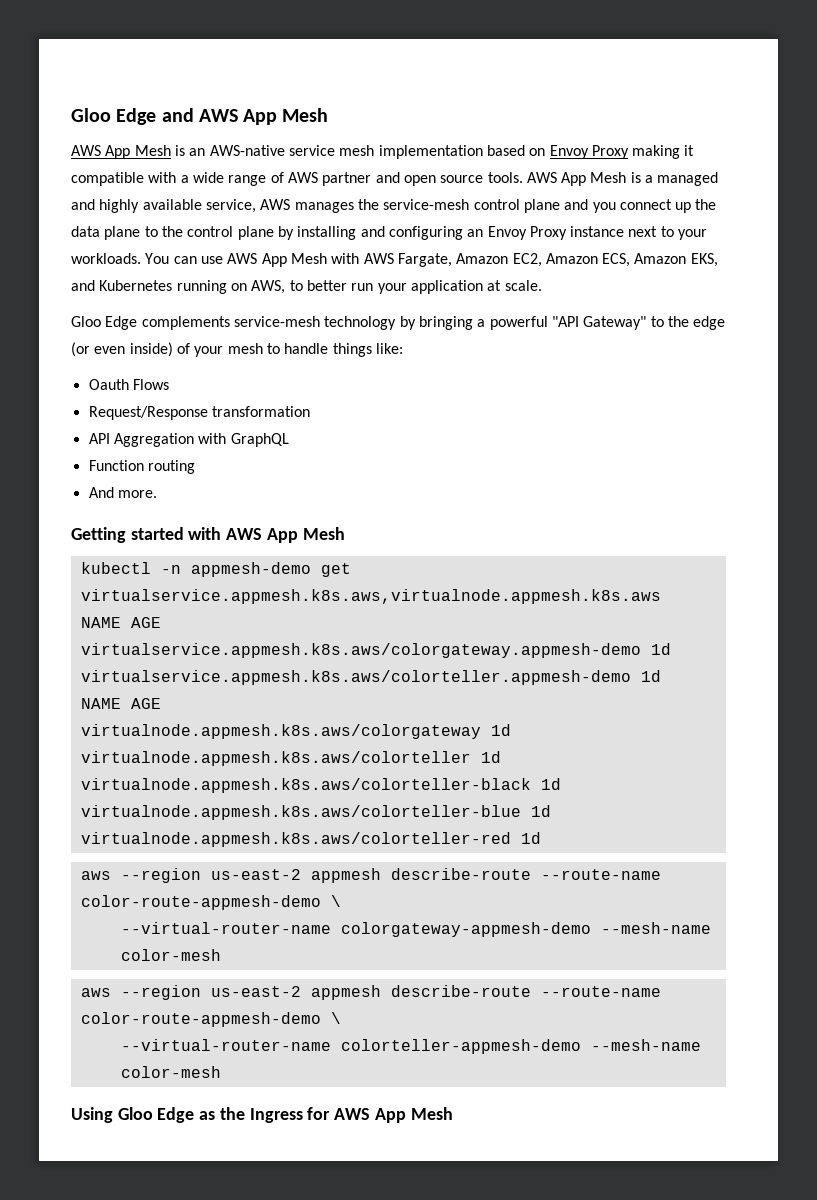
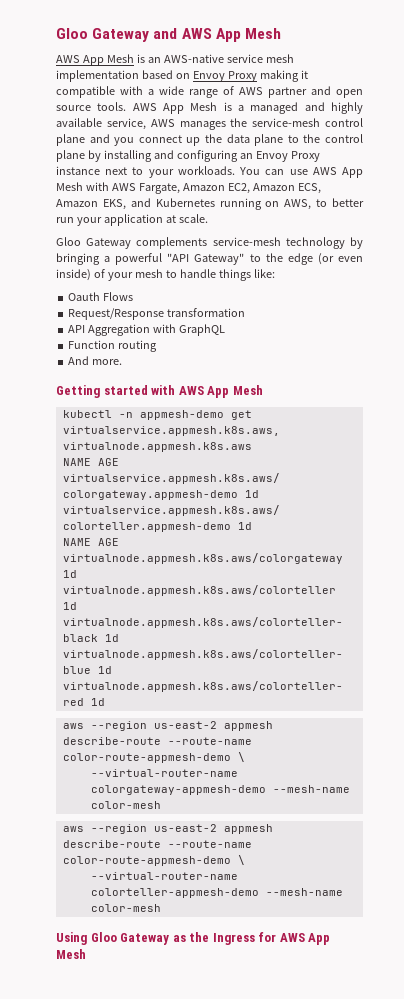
[71,108,157,125] Gloo Edge -> [56,28,150,42] Gloo Gateway
[105,316,138,330] Edge -> [86,238,132,249] Gateway
[157,1107,195,1123] Edge -> [120,933,170,945] Gateway

